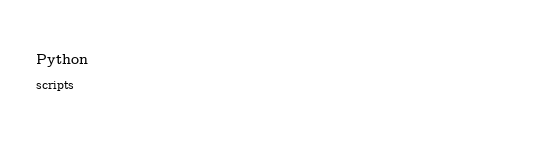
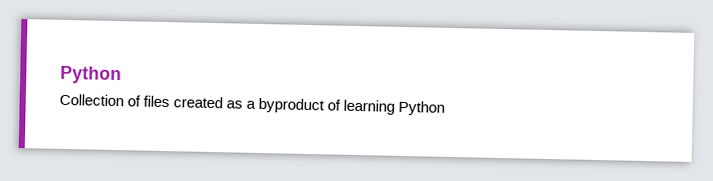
[36,81,74,91] scripts -> [59,93,446,116] Collection of files created as a byproduct of learning Python

